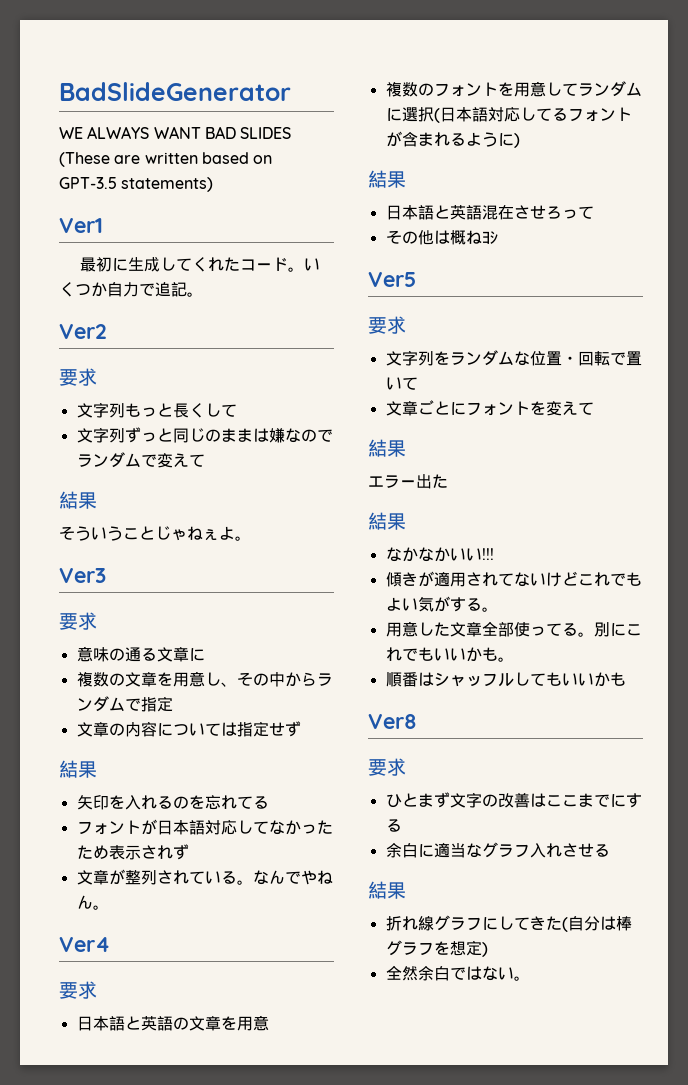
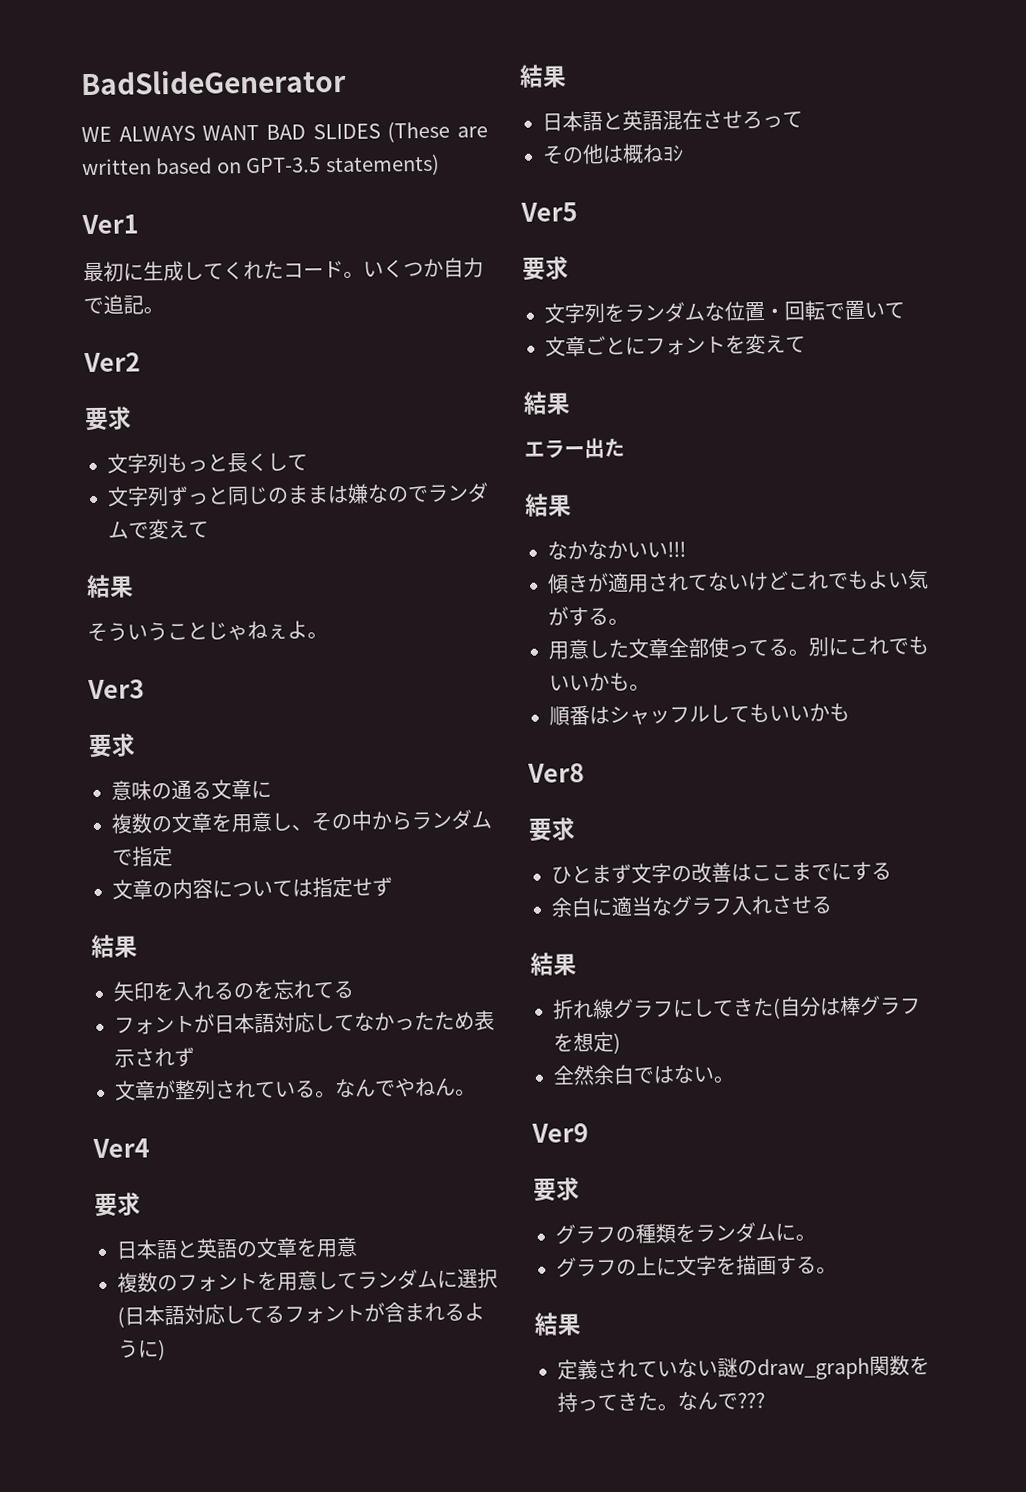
(530, 978) none -> [531,1123,589,1143] [533,1177,580,1202] [555,1222,816,1245] [556,1255,837,1278] [534,1312,581,1336] [557,1355,930,1381] [557,1391,765,1413] // Ver9 // 要求 // グラフの種類をランダムに。 // グラフの上に文字を描画する。 // 結果 // 定義されていない謎のdraw_graph関数を持ってきた。なんで???

